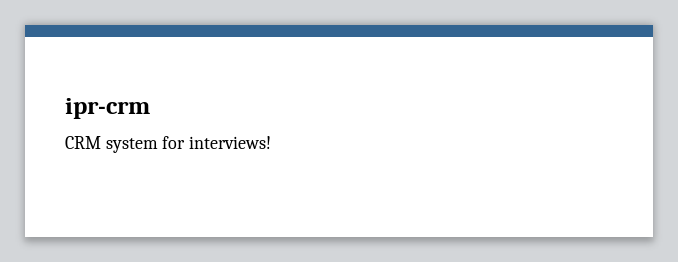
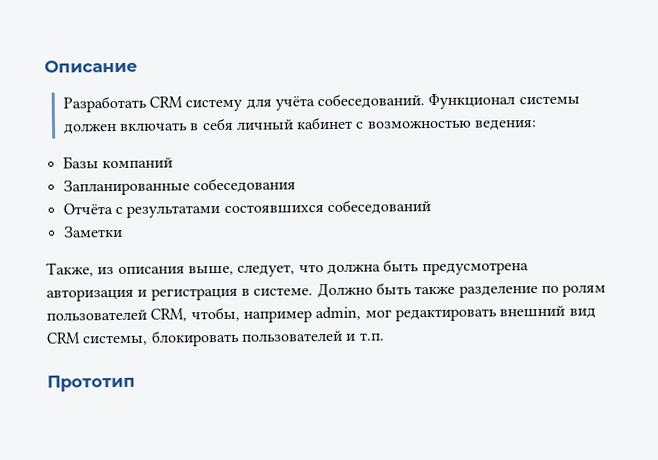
[65,98,150,119] [65,136,272,153] ipr-crm // CRM system for interviews! -> [44,59,138,73] [62,93,580,113] [62,116,538,135] [62,156,173,169] [62,177,296,196] [62,199,431,218] [62,225,123,238] [46,259,529,277] [46,282,607,302] [46,305,596,323] [46,329,385,347] [47,374,135,392] Описание // Разработать CRM систему для учёта собеседований. Функционал системы должен включать в себя личный кабинет с возможностью ведения: // Базы компаний // Запланированные собеседования // Отчёта с результатами состоявшихся собеседований // Заметки // Также, из описания выше, следует, что должна быть предусмотрена авторизация и регистрация в системе. Должно быть также разделение по ролям пользователей CRM, чтобы, например admin, мог редактировать внешний вид CRM системы, блокировать пользователей и т.п. // Прототип

